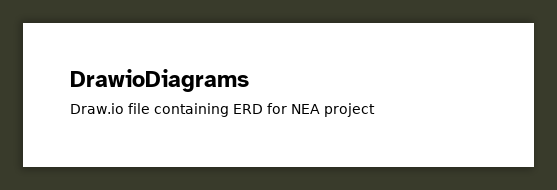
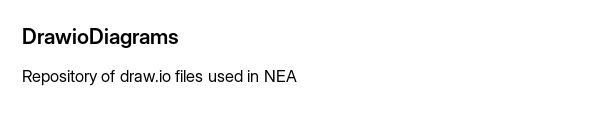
[70,103,375,117] Draw.io file containing ERD for NEA project -> [22,70,297,86] Repository of draw.io files used in NEA

